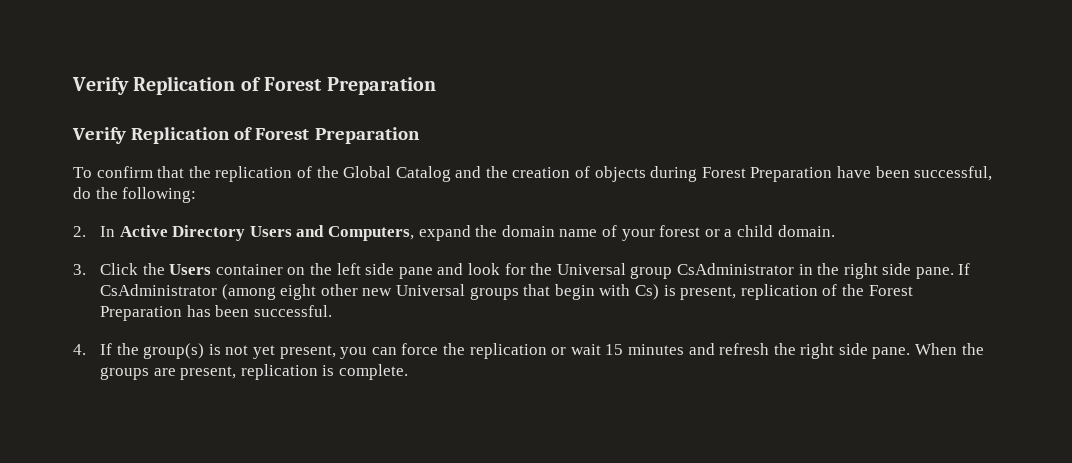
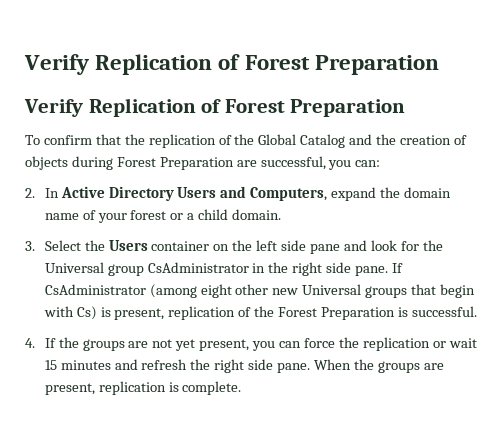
[837,166,993,181] [73,187,197,203] have been successful, do the following: -> [236,156,381,170] are successful, you can:
[100,263,139,275] Click -> [44,240,81,251] Select
[186,305,250,317] has been -> [397,307,408,317] is
[143,343,221,359] group(s) is -> [82,339,149,351] groups are

